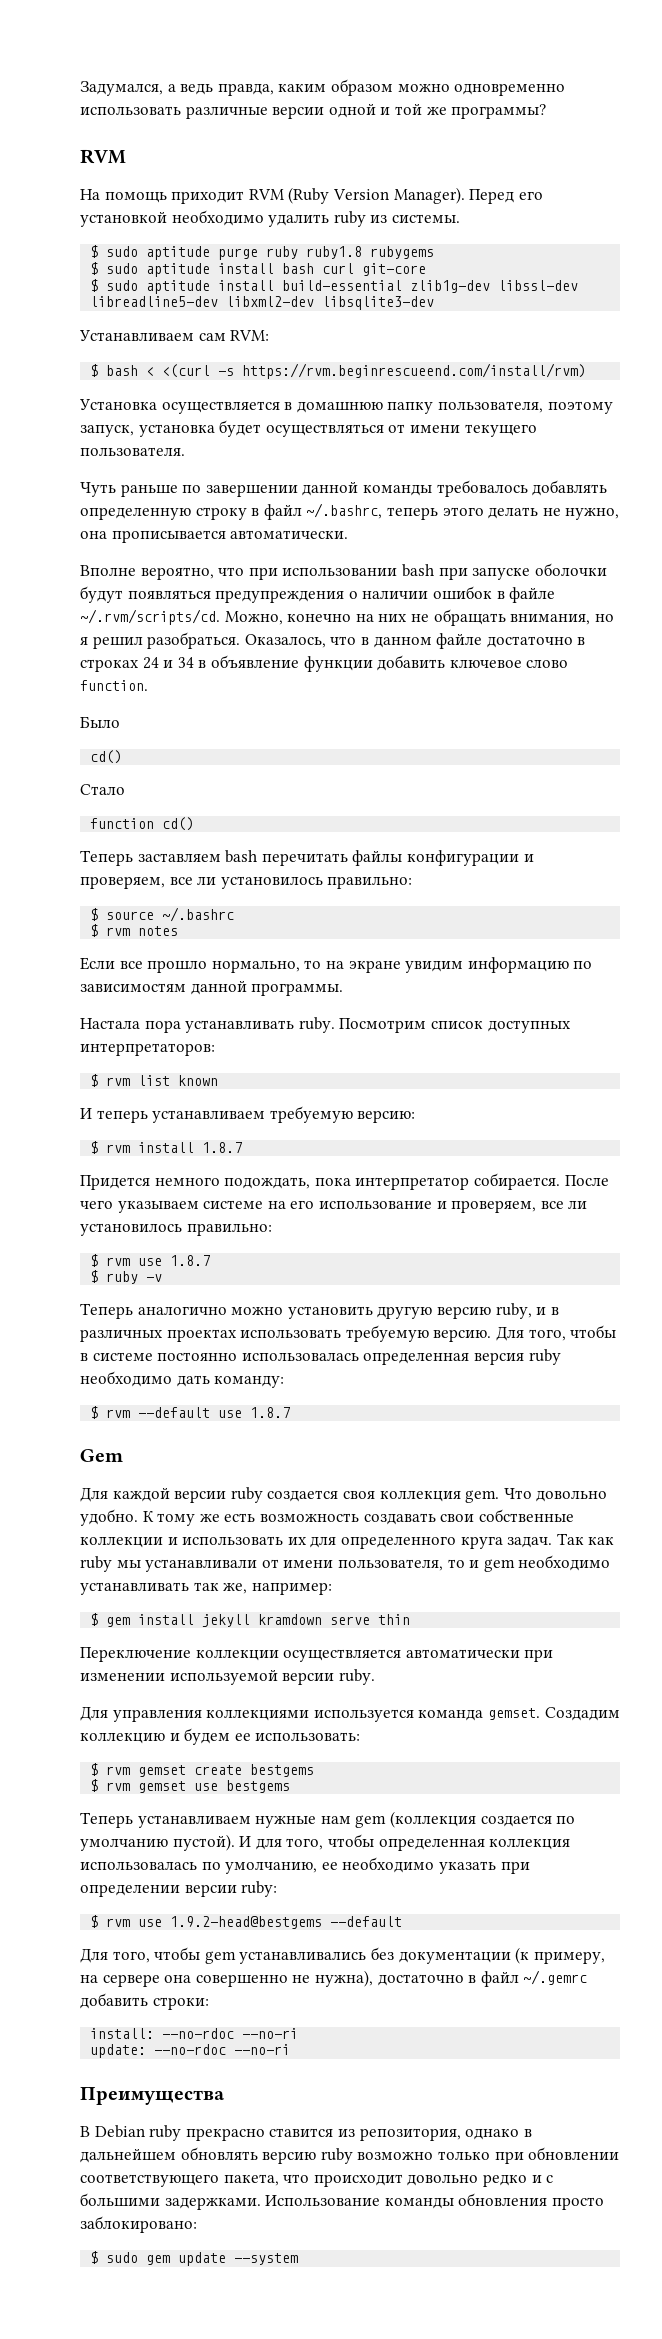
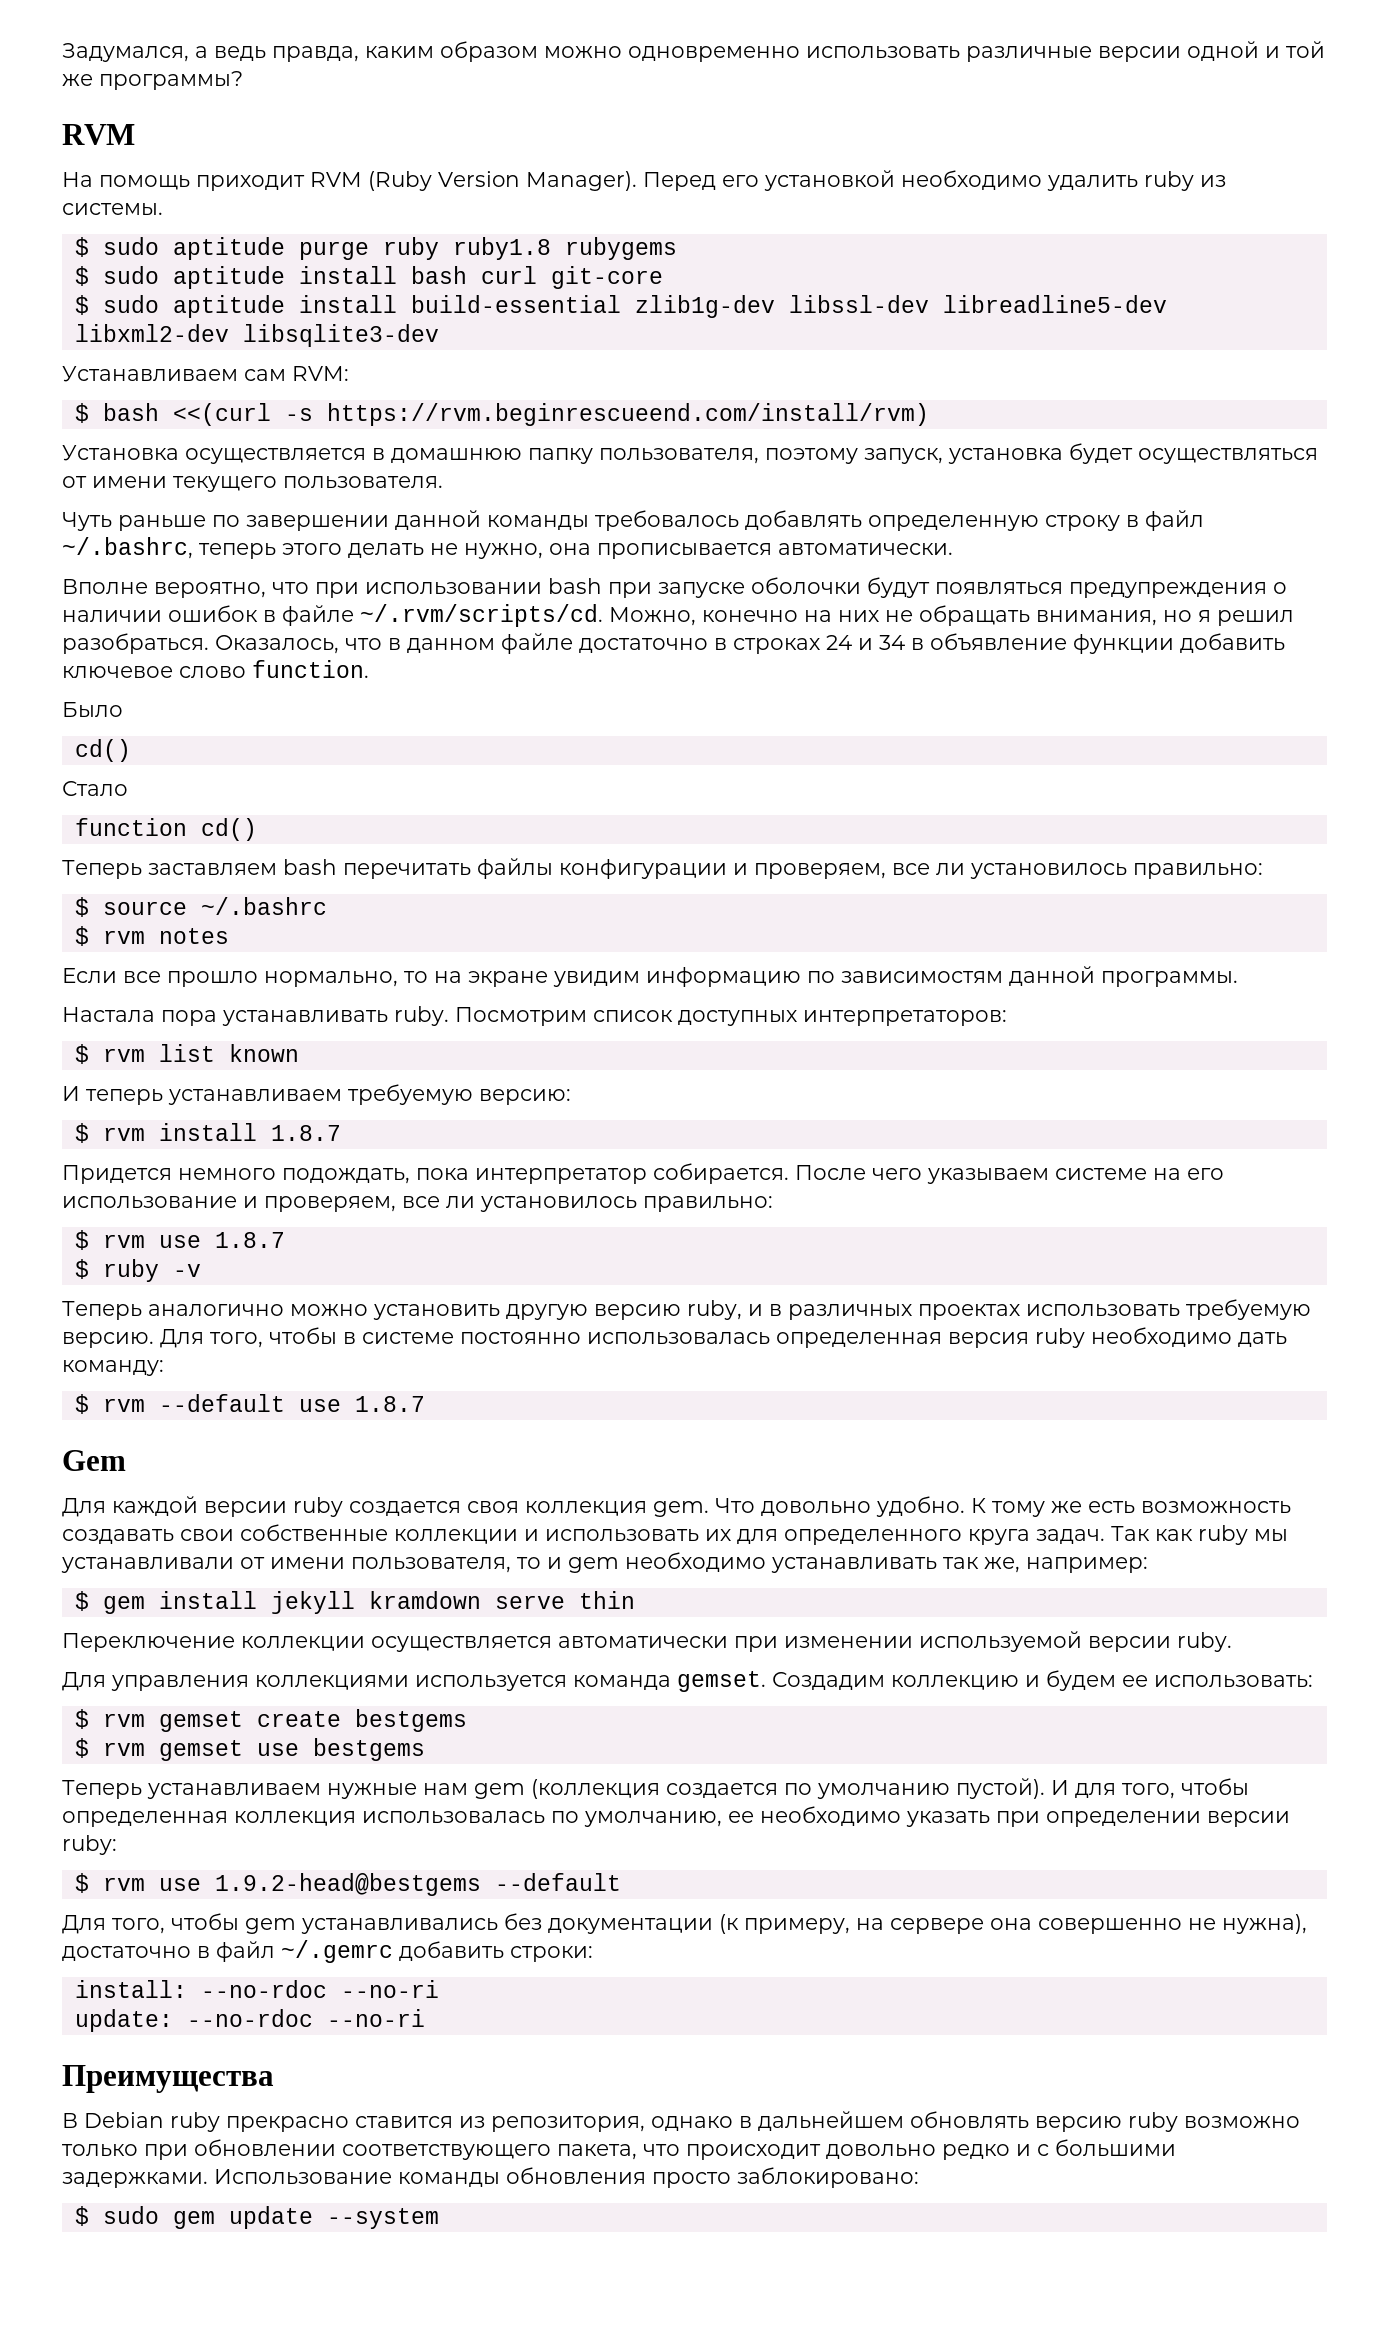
[146,364,211,378] < <(curl -> [172,403,271,426] <<(curl

